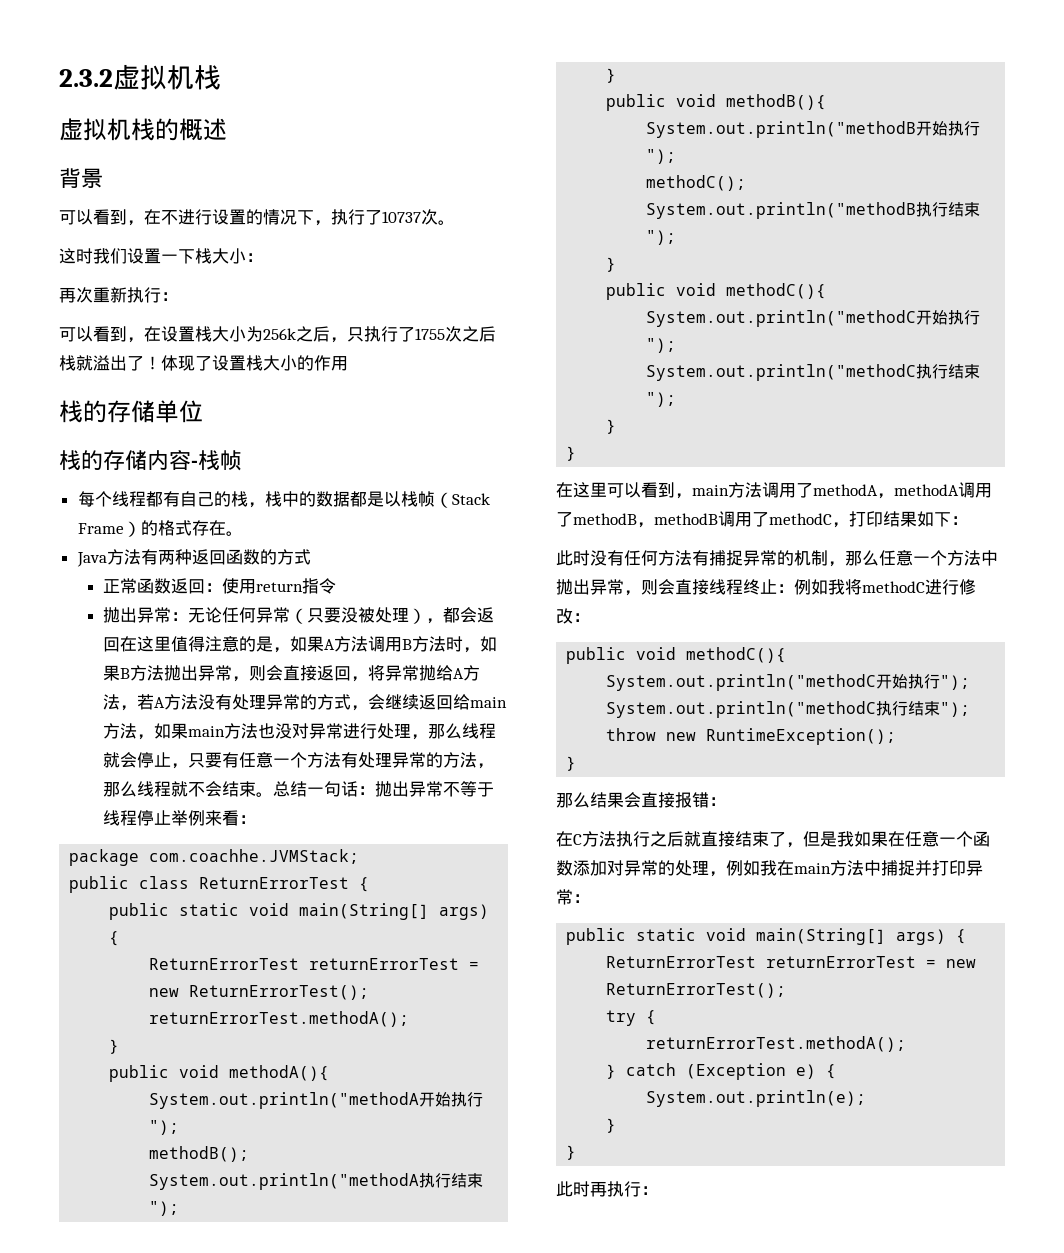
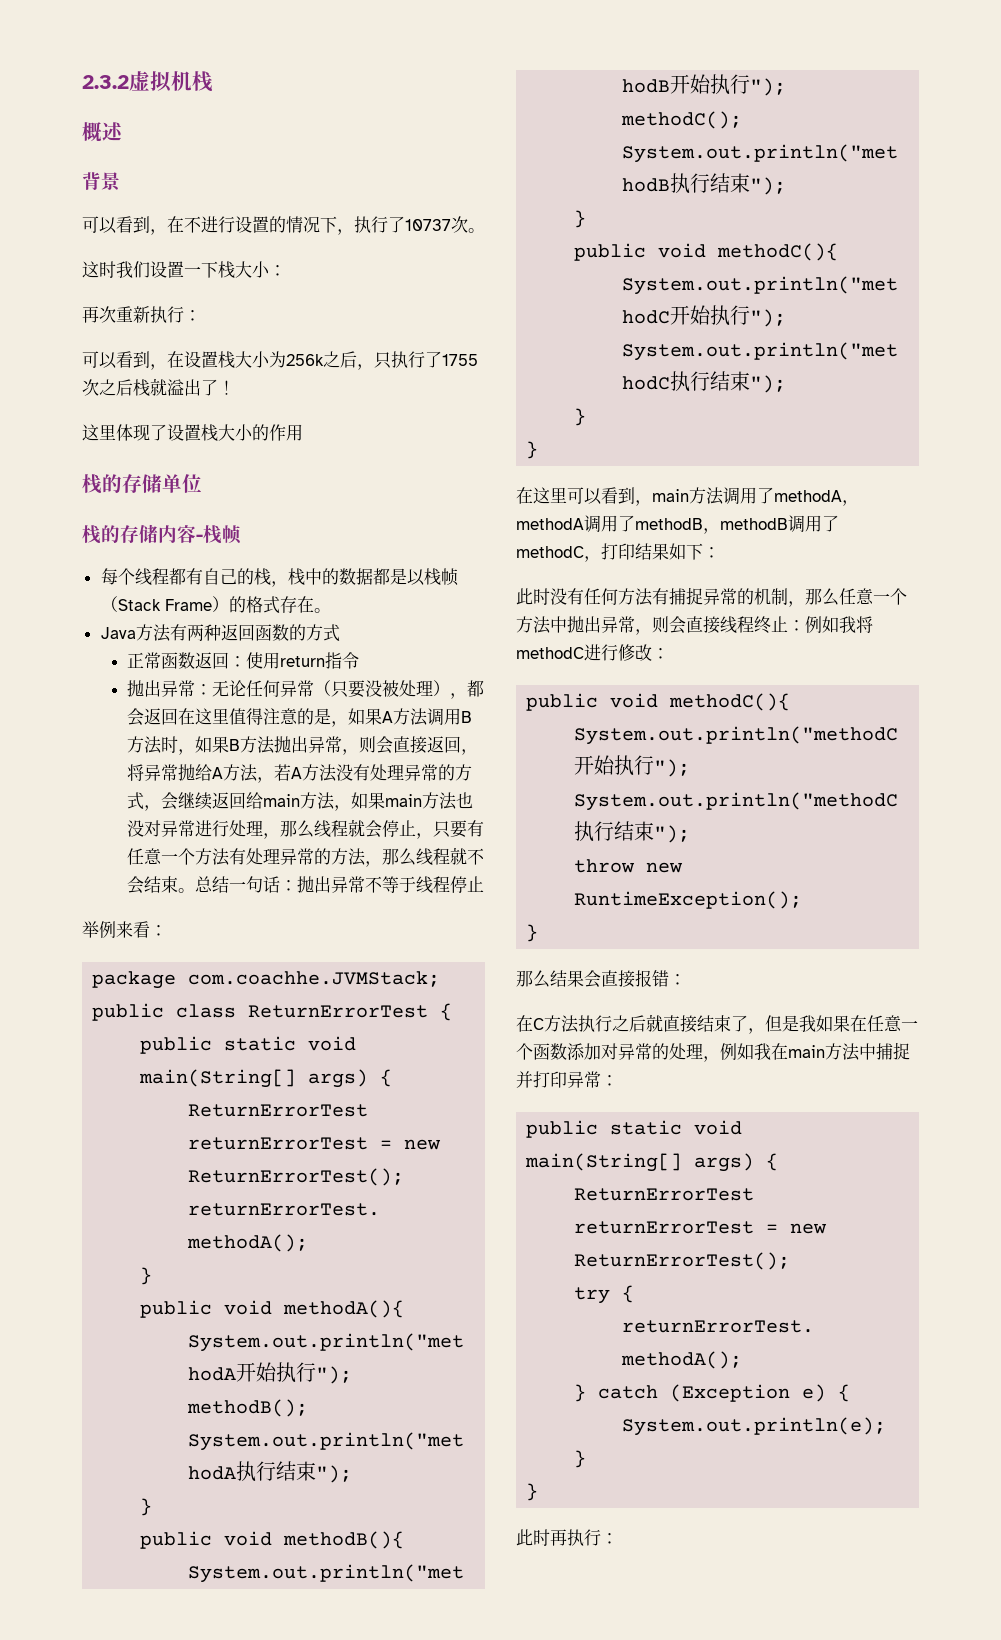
[59,118,179,141] 虚拟机栈的 -> (213, 81) none
(161, 363) none -> [82,424,116,441] // 这里
(171, 817) none -> (485, 884) //

